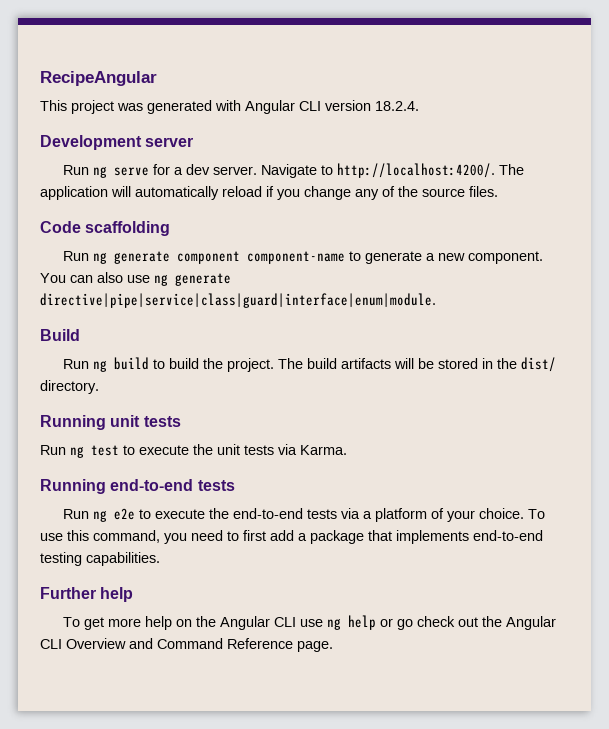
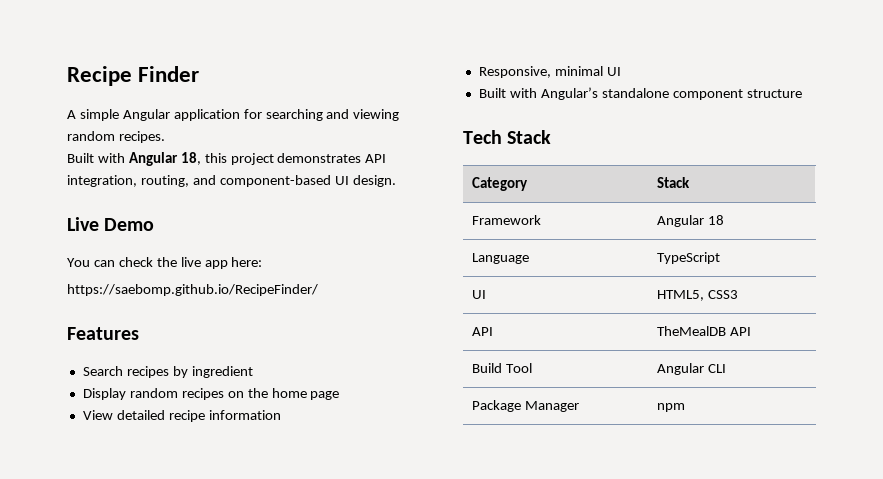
[40,71,157,86] [40,100,419,114] [40,135,194,150] [63,163,525,178] [40,186,498,200] [40,221,171,236] [63,251,544,264] [40,272,231,286] [40,293,436,308] [40,329,80,341] [63,357,557,372] [40,380,99,394] [40,415,181,430] [40,444,347,458] [40,479,235,494] [63,508,546,522] [40,530,543,544] [40,552,160,566] [40,587,134,602] [63,615,557,630] [40,638,333,652] RecipeAngular // This project was generated with Angular CLI version 18.2.4. // Development server // Run ng serve for a dev server. Navigate to http://localhost:4200/. The application will automatically reload if you change any of the source files. // Code scaffolding // Run ng generate component component-name to generate a new component. You can also use ng generate directive|pipe|service|class|guard|interface|enum|module. // Build // Run ng build to build the project. The build artifacts will be stored in the dist/ directory. // Running unit tests // Run ng test to execute the unit tests via Karma. // Running end-to-end tests // Run ng e2e to execute the end-to-end tests via a platform of your choice. To use this command, you need to first add a package that implements end-to-end testing capabilities. // Further help // To get more help on the Angular CLI use ng help or go check out the Angular CLI Overview and Command Reference page. -> [67,66,200,86] [67,109,400,121] [67,131,165,143] [67,152,387,166] [67,175,396,187] [67,217,155,231] [67,257,263,269] [67,284,318,296] [67,327,139,340] [82,366,253,378] [82,388,340,400] [82,410,281,422] [478,66,621,78] [478,87,802,100] [463,130,552,144] [471,177,528,191] [656,177,690,188] [471,215,541,225] [656,215,724,227] [471,253,529,264] [656,252,720,264] [471,290,486,299] [656,290,738,301] [471,327,493,336] [656,326,751,336] [471,363,532,373] [656,363,726,375] [471,400,579,412] [656,403,685,412] Recipe Finder // A simple Angular application for searching and viewing random recipes. // Built with Angular 18, this project demonstrates API integration, routing, and component-based UI design. // Live Demo // You can check the live app here: // https://saebomp.github.io/RecipeFinder/ // Features // Search recipes by ingredient // Display random recipes on the home page // View detailed recipe information // Responsive, minimal UI // Built with Angular’s standalone component structure // Tech Stack // Category | Stack // Framework | Angular 18 // Language | TypeScript // UI | HTML5, CSS3 // API | TheMealDB API // Build Tool | Angular CLI // Package Manager | npm

